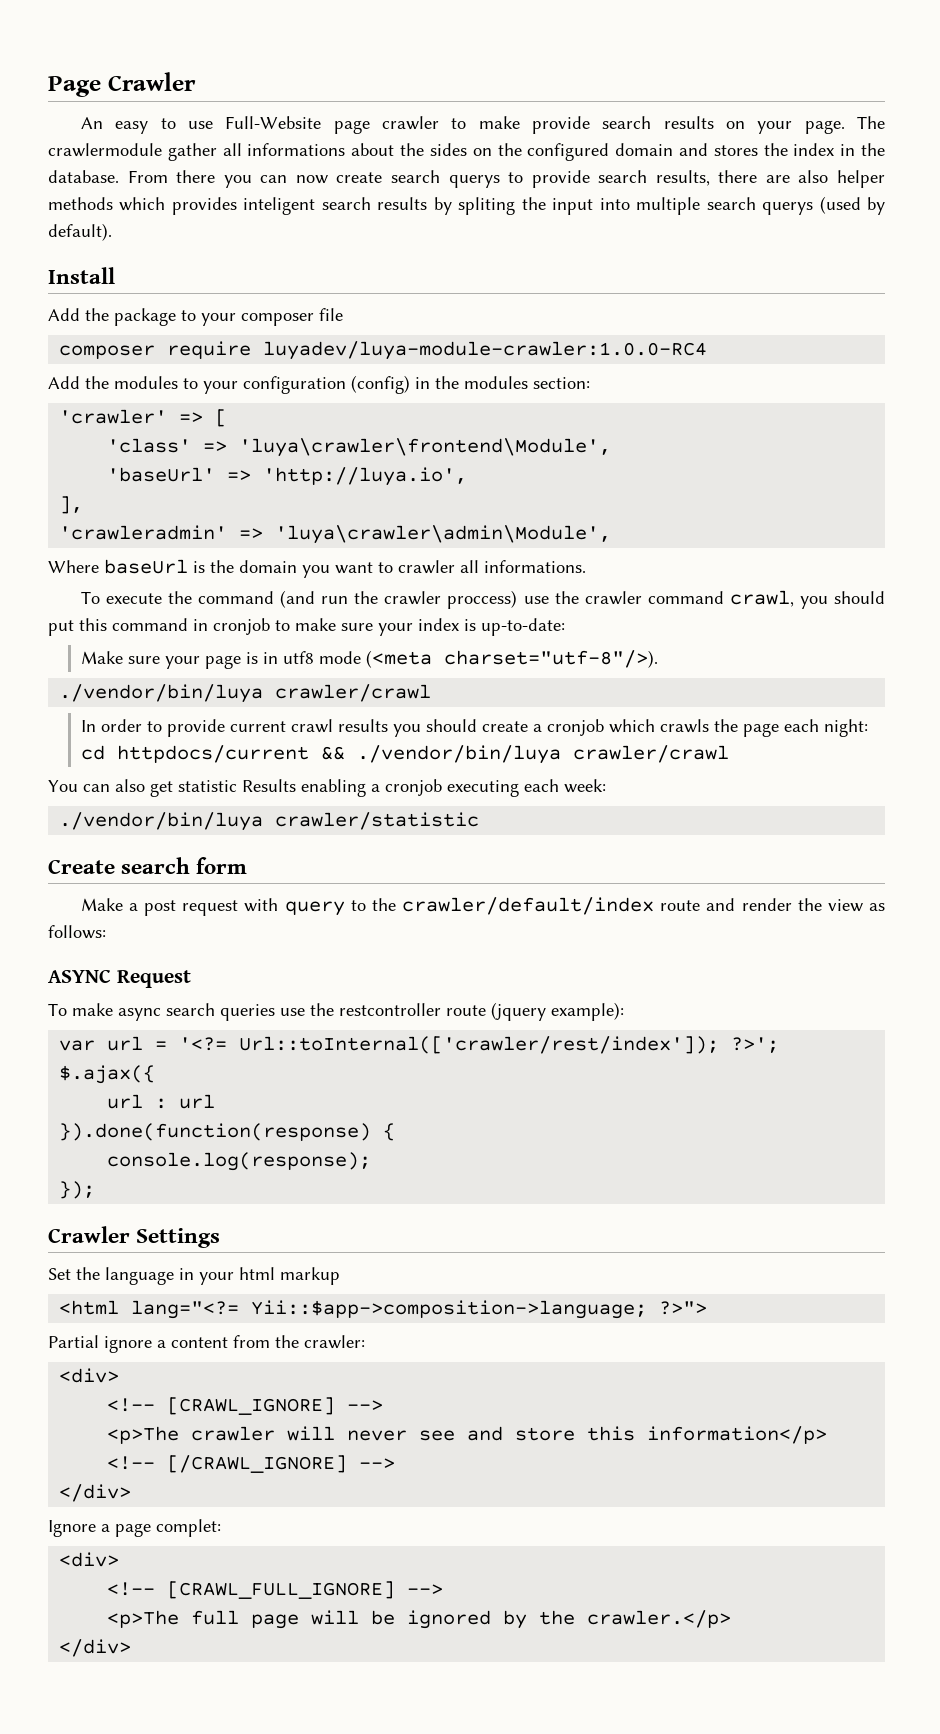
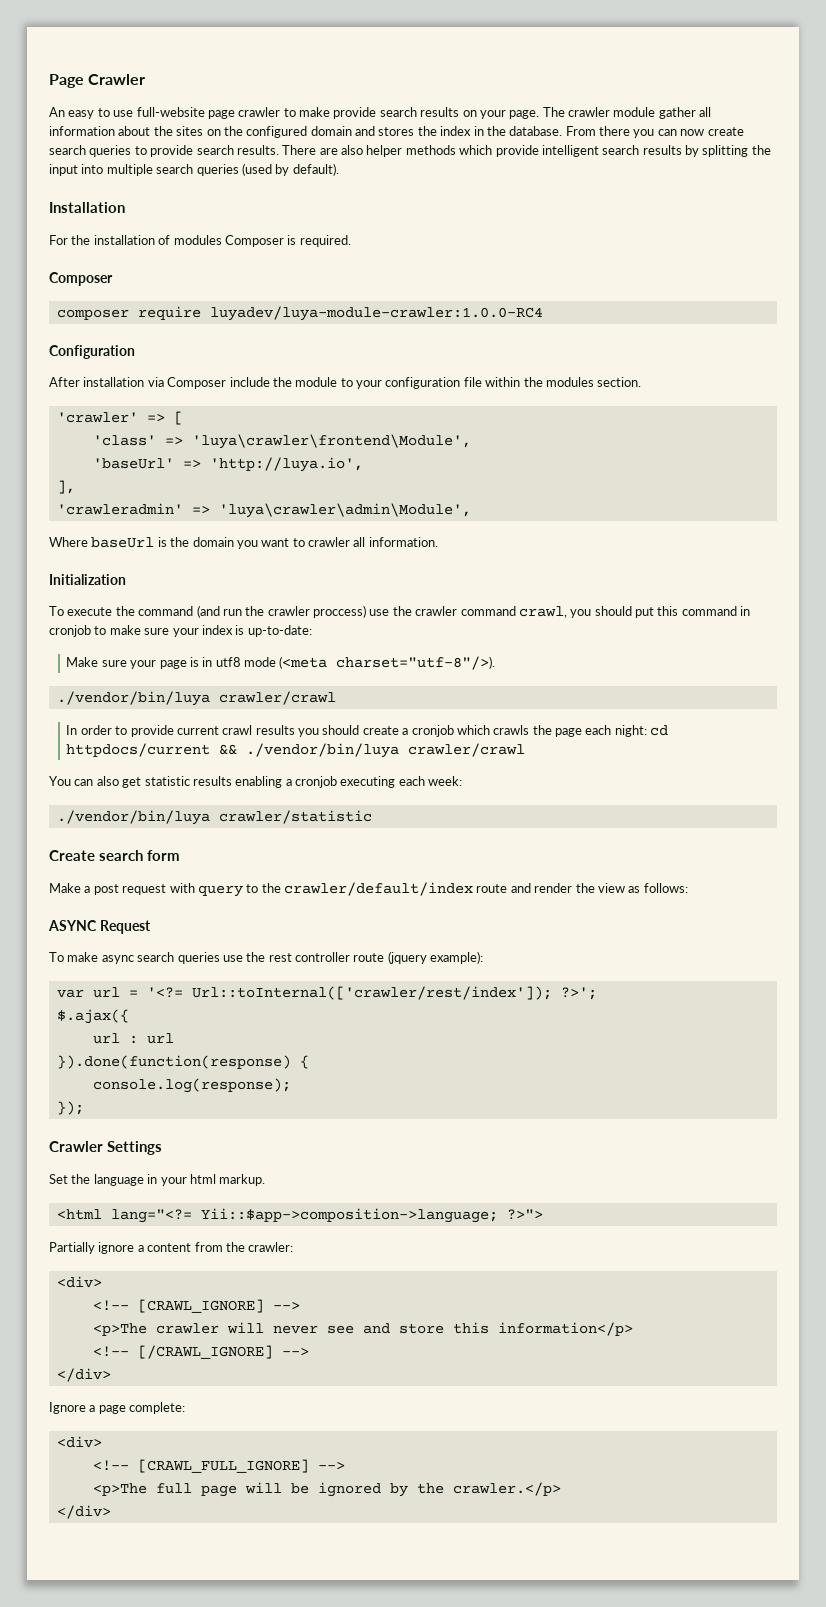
[225,116,322,129] Full-Website -> [136,107,205,117] full-website
[48,143,162,157] crawlermodule -> [568,107,656,117] crawler module
[247,143,346,156] informations -> [49,126,115,136] information
[429,143,467,156] sides -> [176,126,204,136] sites
[448,175,500,188] querys -> [89,145,132,157] queries
[655,170,758,186] results, there -> [236,145,317,155] results. There
[171,197,316,215] provides inteligent -> [495,145,599,157] provide intelligent
[458,197,516,215] spliting -> [702,145,749,157] splitting
[762,202,814,215] querys -> [196,164,239,176] queries
[48,267,115,284] [48,308,343,326] [59,341,708,360] [48,376,178,389] Install // Add the package to your composer file // composer require luyadev/luya-module-crawler:1.0.0-RC4 // Add the modules -> [49,202,125,213] [49,235,351,247] [49,272,113,286] [56,306,543,321] [49,345,135,359] [49,377,338,389] Installation // For the installation of modules Composer is required. // Composer // composer require luyadev/luya-module-crawler:1.0.0-RC4 // Configuration // After installation via Composer include the module
[351,375,590,394] (config) in the modules section: -> [463,377,642,387] file within the modules section.
[484,560,586,573] informations. -> [368,537,438,547] [49,574,126,585] information. // Initialization
[242,779,296,792] Results -> [192,776,232,786] results
[339,1003,441,1016] restcontroller -> [268,952,350,962] rest controller
[280,1267,340,1285] markup -> [219,1174,266,1186] markup.
[48,1335,99,1348] Partial -> [49,1242,95,1254] Partially
[156,1519,221,1537] complet: -> [129,1402,186,1414] complete:

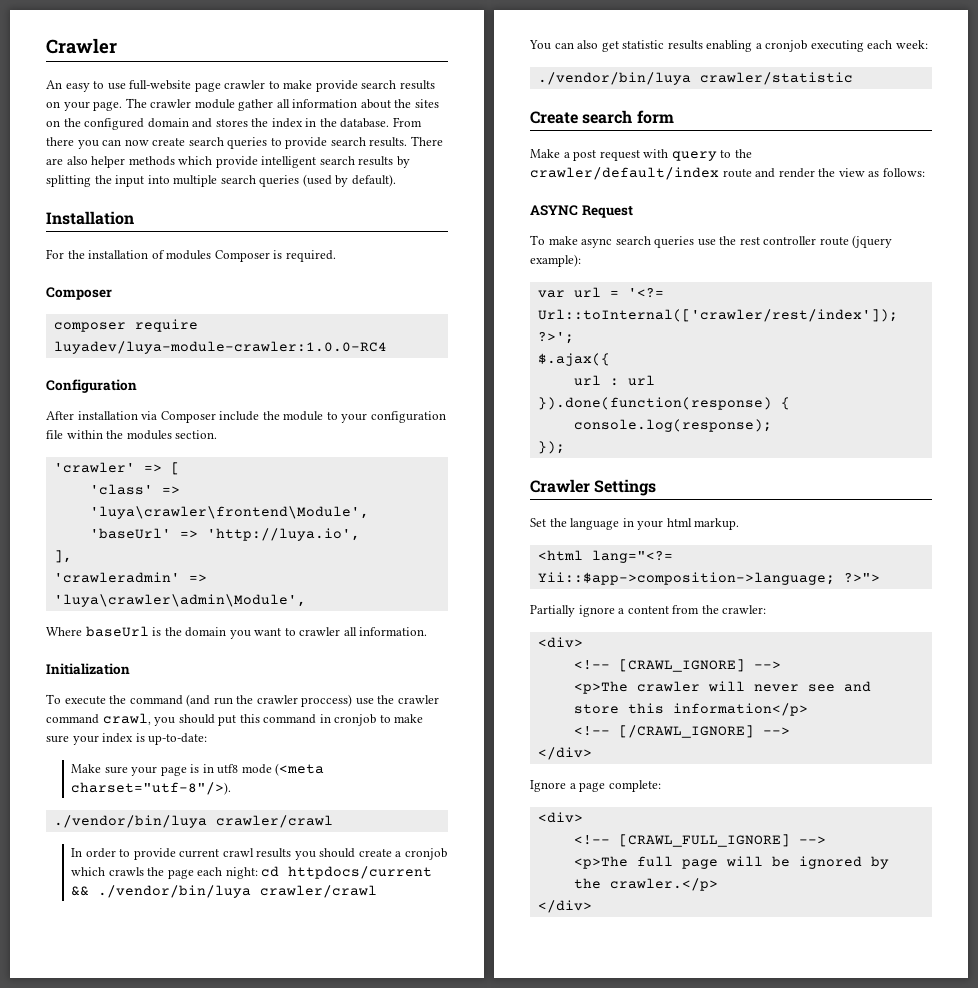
[49,74,84,88] Page -> (46, 46) none

